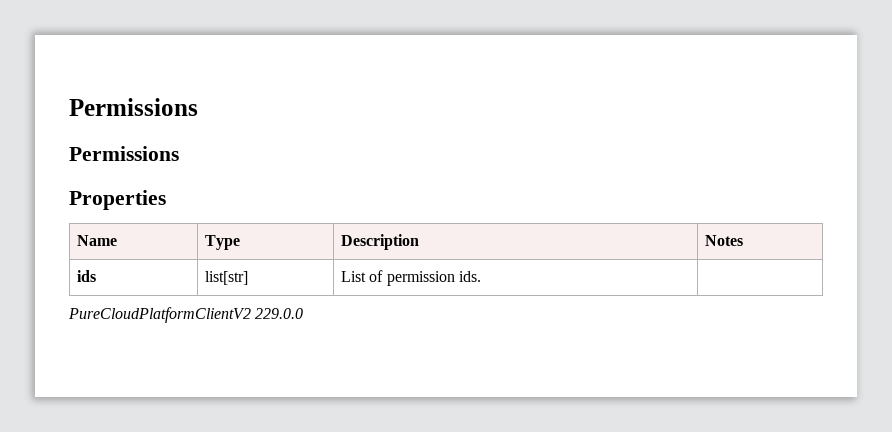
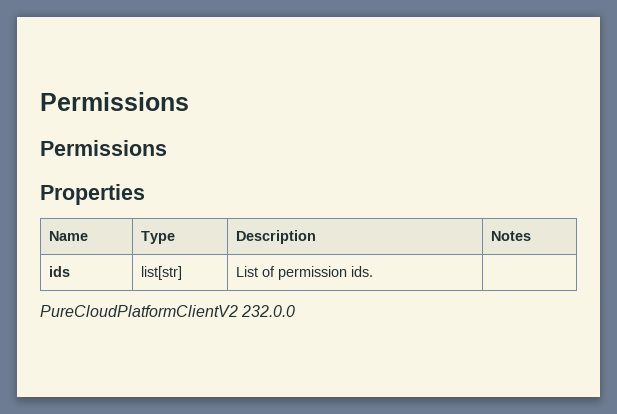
[255,308,304,319] 229.0.0 -> [241,305,296,317] 232.0.0

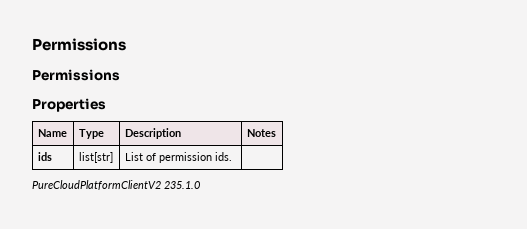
[241,305,296,317] 232.0.0 -> [164,181,200,189] 235.1.0

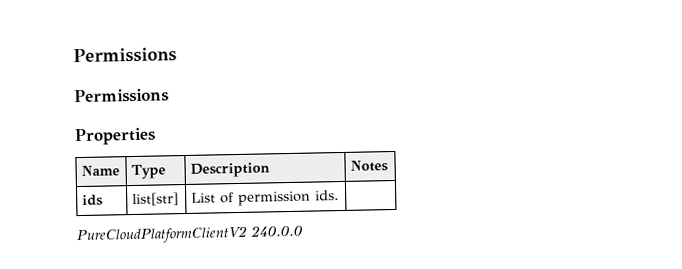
[164,181,200,189] 235.1.0 -> [250,224,303,237] 240.0.0

